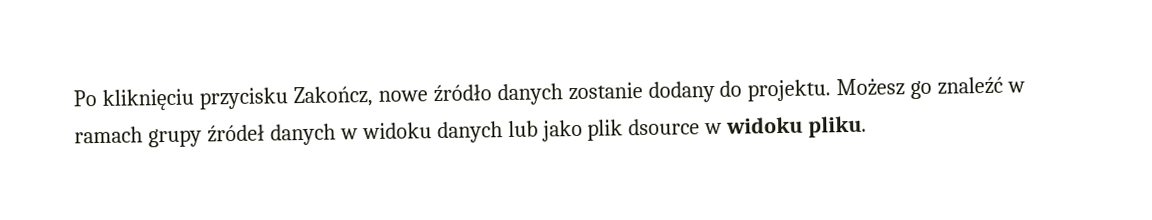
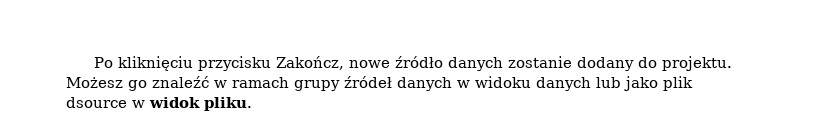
[726,116,804,134] widoku -> [149,97,200,108] widok

